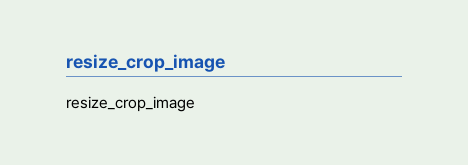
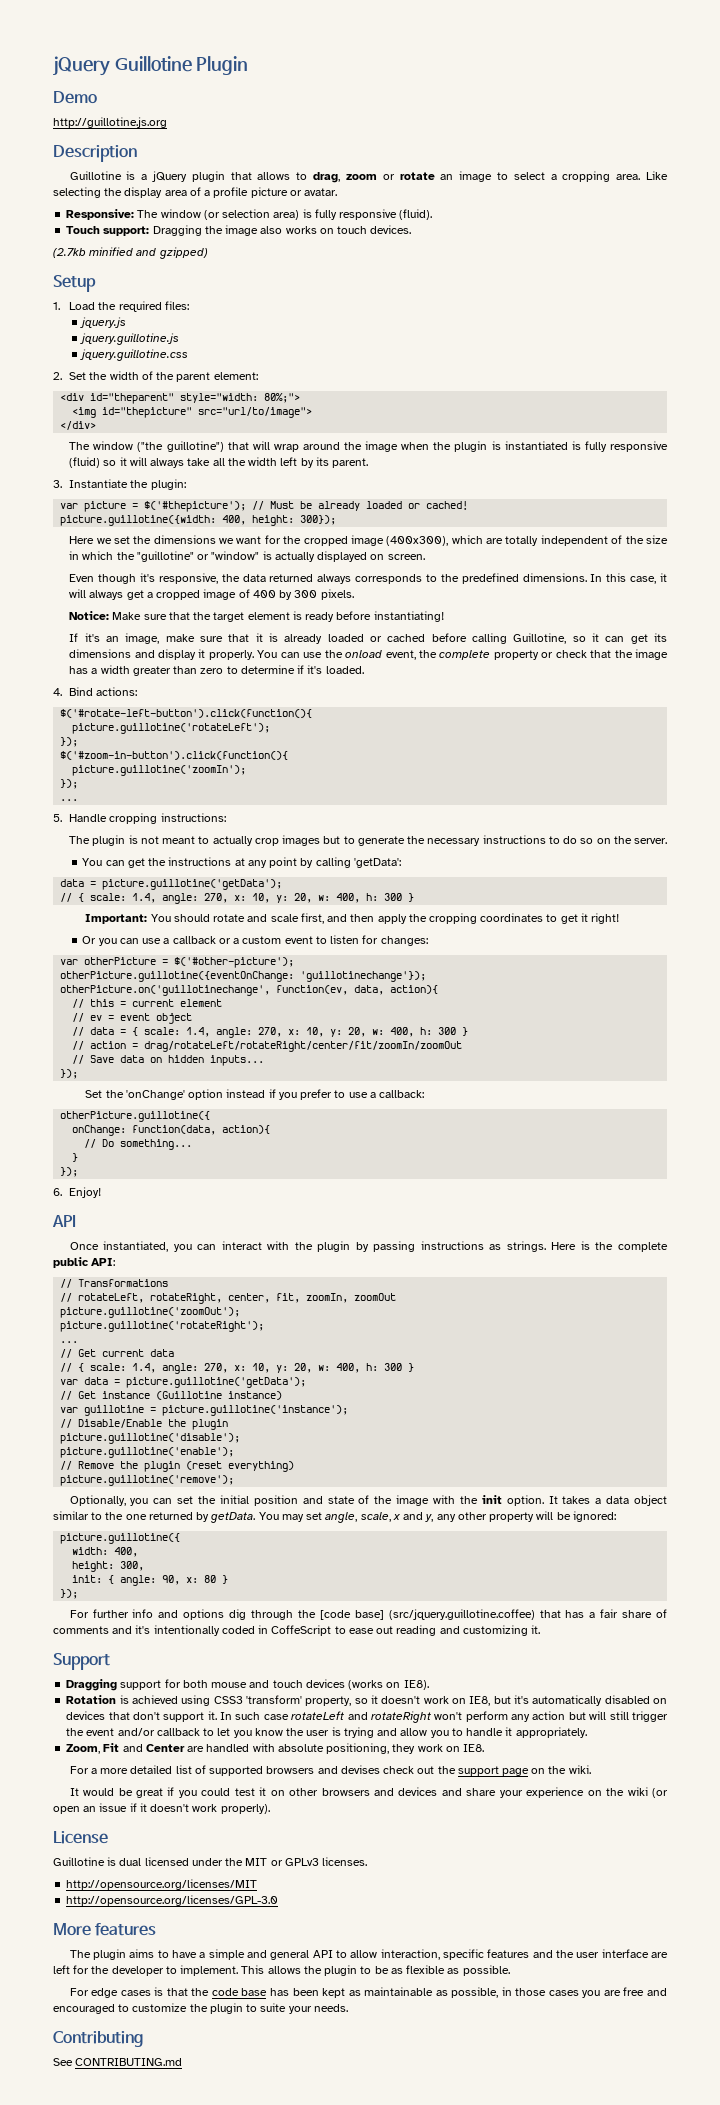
[66,54,225,72] [66,96,195,112] resize_crop_image // resize_crop_image -> [53,56,249,76] [53,91,97,104] [53,117,167,128] [53,145,137,162] [69,171,669,183] [53,187,338,198] [66,209,433,220] [66,225,412,236] [53,247,208,259] [53,275,96,292] [53,301,189,312] [80,317,127,328] [80,333,180,345] [80,349,189,361] [53,371,258,382] [60,393,301,404] [72,407,313,418] [60,421,97,430] [69,441,668,452] [69,457,369,468] [53,479,186,490] [60,501,469,512] [60,515,337,526] [69,535,668,546] [69,551,425,562] [69,573,667,584] [69,589,354,600] [69,611,444,622] [69,633,668,644] [69,649,669,660] [69,665,364,676] [53,687,138,696] [60,709,313,718] [72,723,271,734] [60,737,79,747] [60,751,289,760] [72,765,247,776] [60,779,79,789] [60,799,79,801] [53,813,226,824] [69,835,667,846] [82,857,401,868] [60,879,283,890] [60,893,415,904] [85,913,620,924] [82,935,428,946] [60,957,295,968] [60,971,427,982] [60,985,439,996] [72,999,223,1008] [72,1013,193,1024] [72,1027,469,1038] [72,1041,463,1052] [72,1055,265,1066] [60,1069,79,1079] [85,1089,425,1100] [60,1111,211,1122] [72,1125,271,1136] [84,1139,193,1150] [72,1153,79,1162] [60,1167,79,1177] [53,1187,102,1198] [52,1215,76,1227] [69,1241,669,1252] [53,1257,116,1268] [60,1279,169,1288] [60,1293,397,1304] [60,1307,241,1318] [60,1321,265,1332] [60,1341,79,1343] [60,1349,175,1358] [60,1363,415,1374] [60,1377,307,1388] [60,1391,283,1400] [60,1405,349,1416] [60,1419,229,1430] [60,1433,241,1444] [60,1447,235,1458] [60,1461,295,1472] [60,1475,235,1486] [69,1495,667,1506] [53,1511,616,1523] [60,1533,181,1544] [72,1547,139,1557] [72,1561,145,1572] [72,1575,229,1586] [60,1589,79,1599] [69,1609,667,1620] [53,1625,541,1636] [53,1653,110,1670] [66,1679,429,1691] [66,1695,667,1706] [66,1711,668,1723] [66,1727,587,1738] [66,1743,485,1754] [69,1765,591,1776] [69,1787,669,1798] [53,1803,270,1814] [53,1831,108,1844] [53,1857,368,1866] [66,1879,258,1890] [66,1895,279,1906] [53,1923,157,1936] [69,1949,668,1960] [53,1965,510,1976] [69,1987,667,1998] [53,2003,348,2014] [53,2031,143,2047] [53,2058,183,2066] jQuery Guillotine Plugin // Demo // http://guillotine.js.org // Description // Guillotine is a jQuery plugin that allows to drag, zoom or rotate an image to select a cropping area. Like selecting the display area of a profile picture or avatar. // Responsive: The window (or selection area) is fully responsive (fluid). // Touch support: Dragging the image also works on touch devices. // (2.7kb minified and gzipped) // Setup // 1. Load the required files: // jquery.js // jquery.guillotine.js // jquery.guillotine.css // 2. Set the width of the parent element: // <div id="theparent" style="width: 80%;"> // <img id="thepicture" src="url/to/image"> // </div> // The window ("the guillotine") that will wrap around the image when the plugin is instantiated is fully responsive (fluid) so it will always take all the width left by its parent. // 3. Instantiate the plugin: // var picture = $('#thepicture'); // Must be already loaded or cached! // picture.guillotine({width: 400, height: 300}); // Here we set the dimensions we want for the cropped image (400x300), which are totally independent of the size in which the "guillotine" or "window" is actually displayed on screen. // Even though it's responsive, the data returned always corresponds to the predefined dimensions. In this case, it will always get a cropped image of 400 by 300 pixels. // Notice: Make sure that the target element is ready before instantiating! // If it's an image, make sure that it is already loaded or cached before calling Guillotine, so it can get its dimensions and display it properly. You can use the onload event, the complete property or check that the image has a width greater than zero to determine if it's loaded. // 4. Bind actions: // $('#rotate-left-button').click(function(){ // picture.guillotine('rotateLeft'); // }); // $('#zoom-in-button').click(function(){ // picture.guillotine('zoomIn'); // }); // ... // 5. Handle cropping instructions: // The plugin is not meant to actually crop images but to generate the necessary instructions to do so on the server. // You can get the instructions at any point by calling 'getData': // data = picture.guillotine('getData'); // // { scale: 1.4, angle: 270, x: 10, y: 20, w: 400, h: 300 } // Important: You should rotate and scale first, and then apply the cropping coordinates to get it right! // Or you can use a callback or a custom event to listen for changes: // var otherPicture = $('#other-picture'); // otherPicture.guillotine({eventOnChange: 'guillotinechange'}); // otherPicture.on('guillotinechange', function(ev, data, action){ // // this = current element // // ev = event object // // data = { scale: 1.4, angle: 270, x: 10, y: 20, w: 400, h: 300 } // // action = drag/rotateLeft/rotateRight/center/fit/zoomIn/zoomOut // // Save data on hidden inputs... // }); // Set the 'onChange' option instead if you prefer to use a callback: // otherPicture.guillotine({ // onChange: function(data, action){ // // Do something... // } // }); // 6. Enjoy! // API // Once instantiated, you can interact with the plugin by passing instructions as strings. Here is the complete public API: // // Transformations // // rotateLeft, rotateRight, center, fit, zoomIn, zoomOut // picture.guillotine('zoomOut'); // picture.guillotine('rotateRight'); // ... // // Get current data // // { scale: 1.4, angle: 270, x: 10, y: 20, w: 400, h: 300 } // var data = picture.guillotine('getData'); // // Get instance (Guillotine instance) // var guillotine = picture.guillotine('instance'); // // Disable/Enable the plugin // picture.guillotine('disable'); // picture.guillotine('enable'); // // Remove the plugin (reset everything) // picture.guillotine('remove'); // Optionally, you can set the initial position and state of the image with the init option. It takes a data object similar to the one returned by getData. You may set angle, scale, x and y, any other property will be ignored: // picture.guillotine({ // width: 400, // height: 300, // init: { angle: 90, x: 80 } // }); // For further info and options dig through the [code base] (src/jquery.guillotine.coffee) that has a fair share of comments and it's intentionally coded in CoffeScript to ease out reading and customizing it. // Support // Dragging support for both mouse and touch devices (works on IE8). // Rotation is achieved using CSS3 'transform' property, so it doesn't work on IE8, but it's automatically disabled on devices that don't support it. In such case rotateLeft and rotateRight won't perform any action but will still trigger the event and/or callback to let you know the user is trying and allow you to handle it appropriately. // Zoom, Fit and Center are handled with absolute positioning, they work on IE8. // For a more detailed list of supported browsers and devises check out the support page on the wiki. // It would be great if you could test it on other browsers and devices and share your experience on the wiki (or open an issue if it doesn't work properly). // License // Guillotine is dual licensed under the MIT or GPLv3 licenses. // http://opensource.org/licenses/MIT // http://opensource.org/licenses/GPL-3.0 // More features // The plugin aims to have a simple and general API to allow interaction, specific features and the user interface are left for the developer to implement. This allows the plugin to be as flexible as possible. // For edge cases is that the code base has been kept as maintainable as possible, in those cases you are free and encouraged to customize the plugin to suite your needs. // Contributing // See CONTRIBUTING.md

